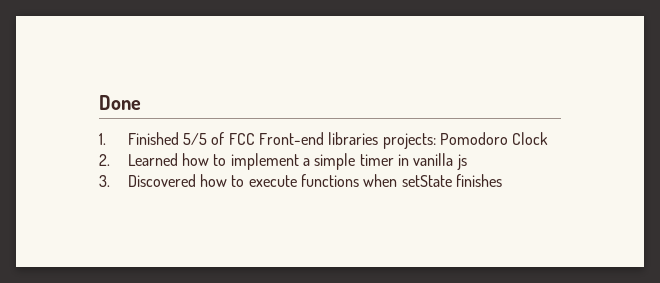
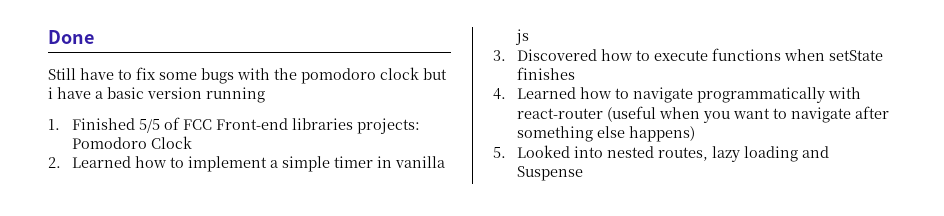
(141, 102) none -> [48,67,447,84] [48,87,265,103] // Still have to fix some bugs with the pomodoro clock but i have a basic version running
(502, 180) none -> [493,87,861,103] [516,106,889,123] [516,126,695,142] [493,145,829,162] [516,166,583,181] // 4. Learned how to navigate programmatically with react-router (useful when you want to navigate after something else happens) // 5. Looked into nested routes, lazy loading and Suspense

